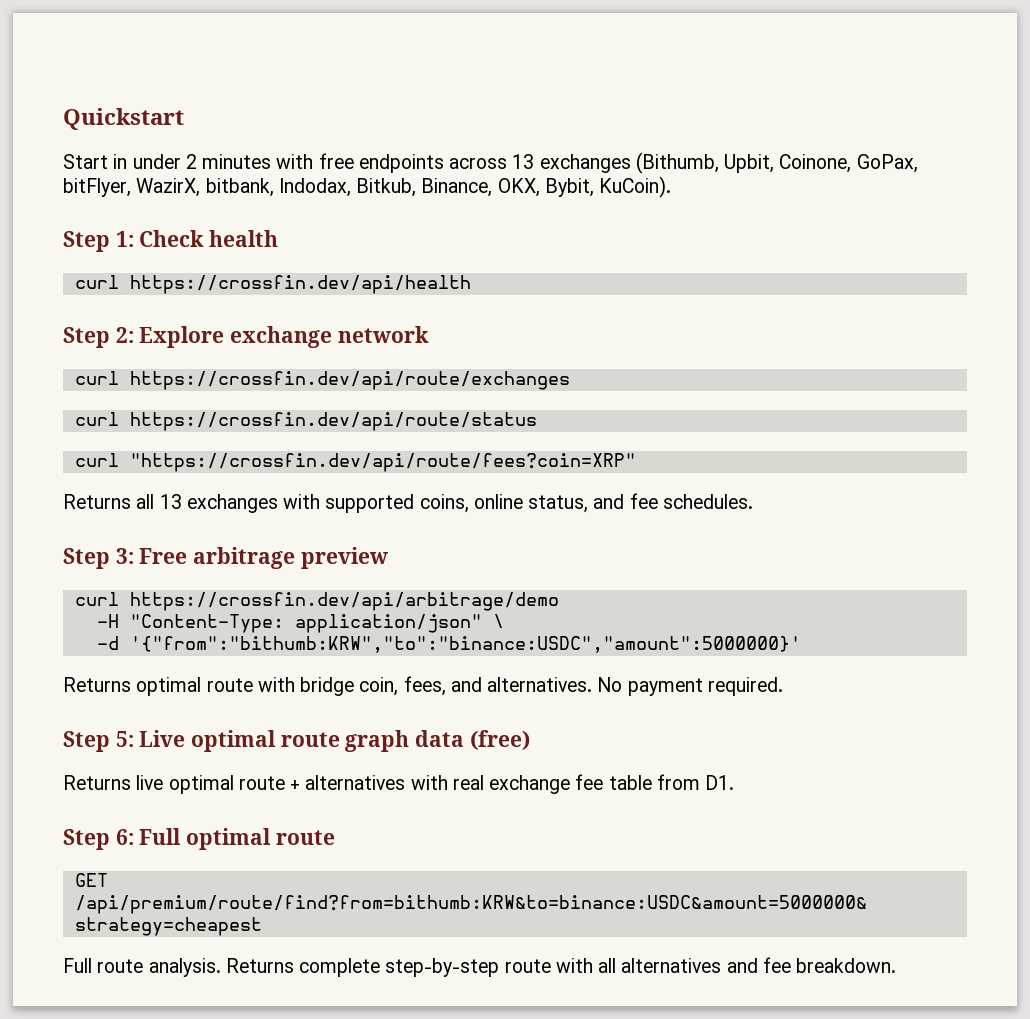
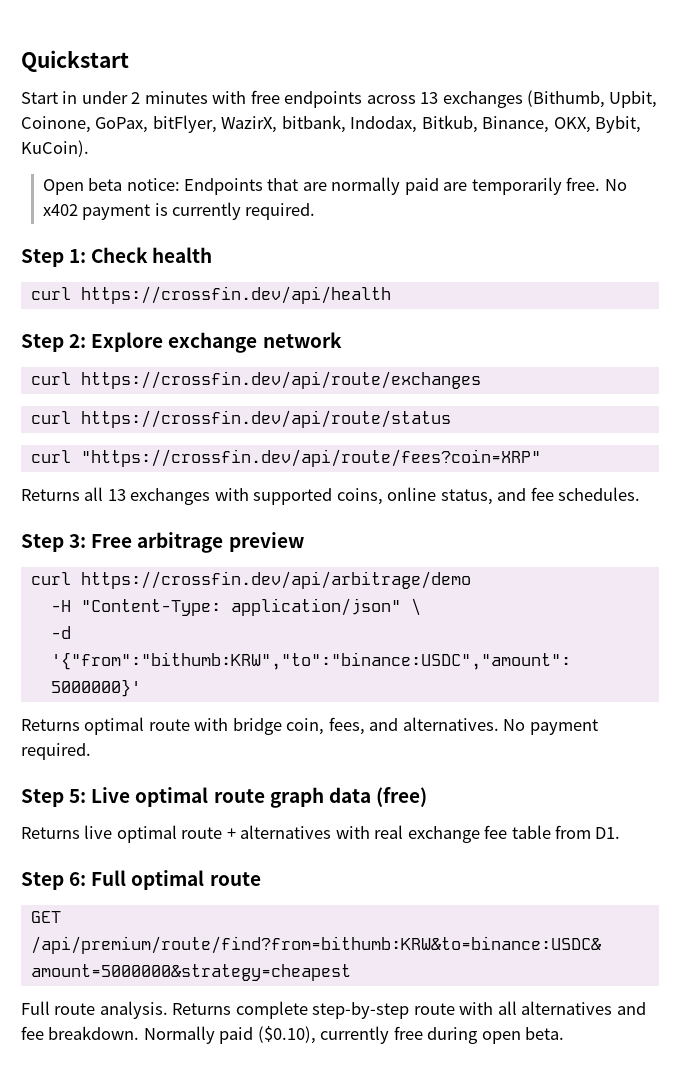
(672, 187) none -> [42,177,627,195] [42,202,316,220] // Open beta notice: Endpoints that are normally paid are temporarily free. No x402 payment is currently required.
(897, 965) none -> [143,1026,565,1044] Normally paid ($0.10), currently free during open beta.

